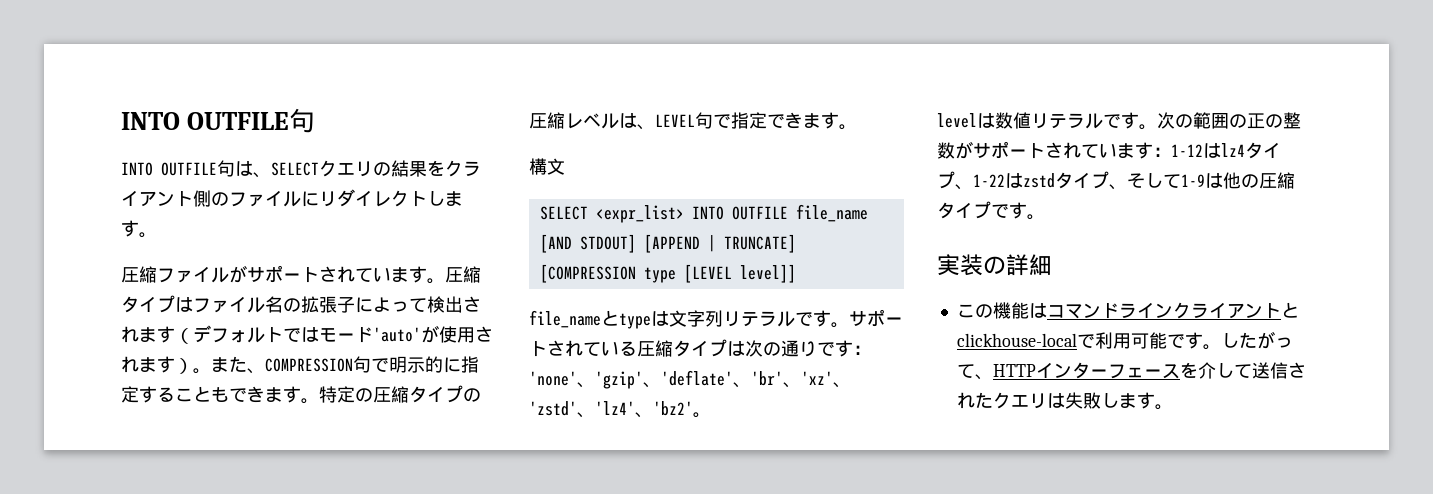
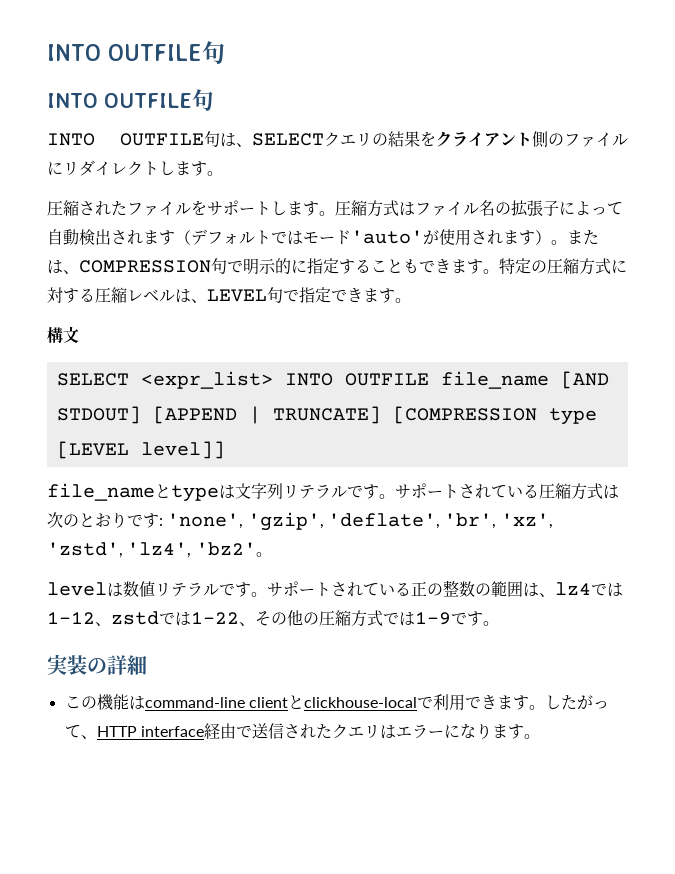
[121,108,315,133] [121,160,235,177] INTO OUTFILE句 // INTO OUTFILE句 -> [47,41,225,65] [47,89,214,111] [47,131,220,147] INTO OUTFILE句 // INTO OUTFILE句 // INTO OUTFILE句
[157,265,391,283] ファイルがサポートされてい -> [79,200,287,216] されたファイルをサポートし
[121,295,175,313] タイプ -> [367,200,399,217] 方式
(427, 305) none -> [47,229,79,245] 自動
(247, 364) none -> [47,260,63,274] は
[409,385,481,403] タイプの -> [579,258,627,275] [47,287,95,303] 方式に対する
[673,339,871,357] [529,370,851,389] [529,401,653,418] タイプは次の通りです：'none'、'gzip'、'deflate'、'br'、'xz'、'zstd'、'lz4'、 -> [571,483,619,500] [47,512,553,531] [47,542,192,558] 方式は次のとおりです: 'none', 'gzip', 'deflate', 'br', 'xz', 'zstd', 'lz4',
[1157,112,1301,129] [937,141,1281,159] [937,171,1295,190] [937,201,991,219] 次の範囲の正の整数がサポートされています：1-12はlz4タイプ、1-22はzstdタイプ、そして1-9は他の圧縮タイプ -> [267,580,623,597] [47,610,451,627] サポートされている正の整数の範囲は、lz4では1-12、zstdでは1-22、その他の圧縮方式では1-9
[1046,302,1281,319] コマンドラインクライアント -> [144,697,288,708] command-line client
[1130,332,1185,349] 可能で -> [464,695,513,710] できま
[1035,362,1252,379] インターフェースを介して -> [140,723,252,739] interface経由で
[1064,392,1119,409] 失敗し -> [395,723,492,739] エラーになり

